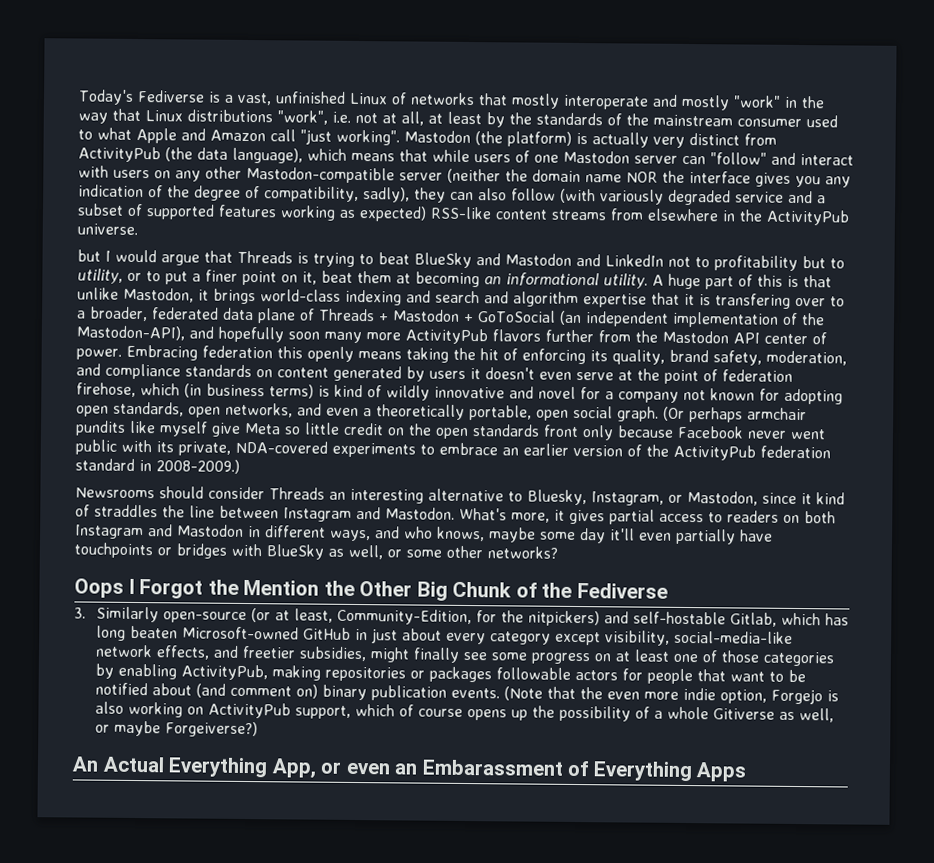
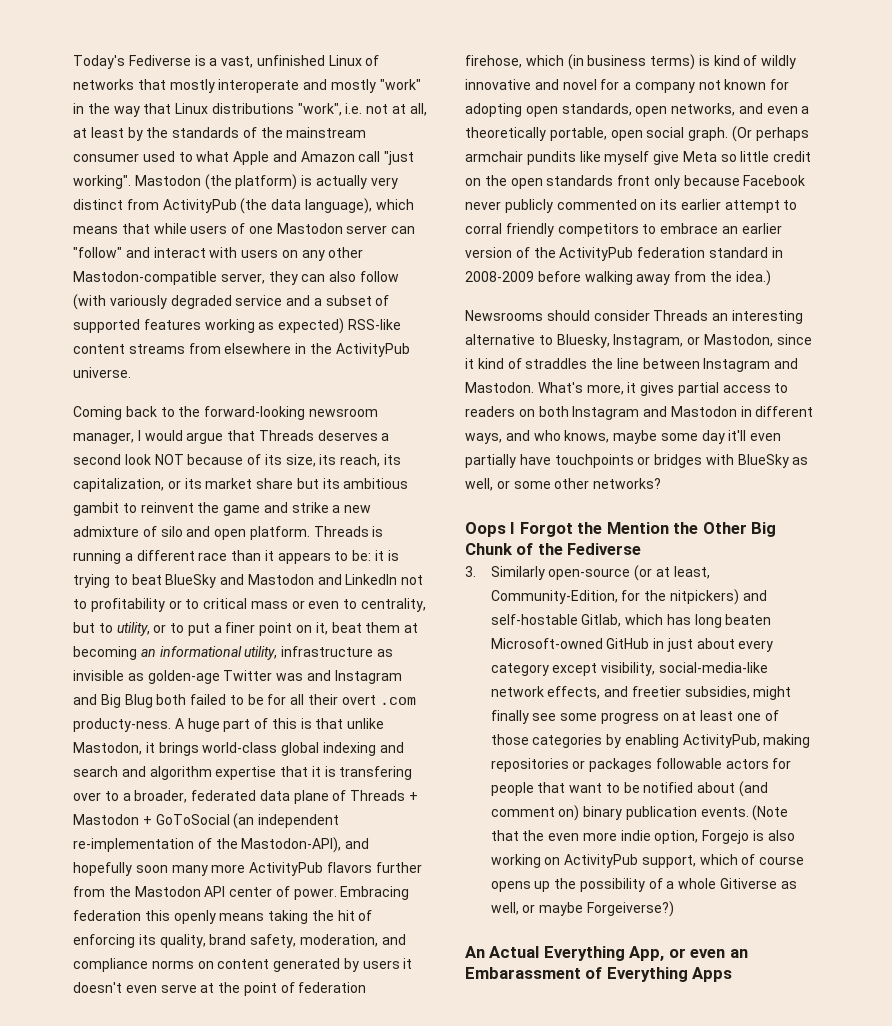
[399,168,851,188] [78,184,410,203] server (neither the domain name NOR the interface gives you any indication of the degree of compatibility, sadly), -> [220,273,265,284] server,
[77,249,101,262] but -> [73,406,378,420] [73,432,134,444] Coming back to the forward-looking newsroom manager,
(293, 257) none -> [317,430,390,441] [73,454,402,467] [73,478,409,492] [73,502,372,516] [73,526,384,540] [73,550,385,564] deserves a second look NOT because of its size, its reach, its capitalization, or its market share but its ambitious gambit to reinvent the game and strike a new admixture of silo and open platform. Threads is running a different race than it appears to be: it
(798, 263) none -> [168,598,427,612] or to critical mass or even to centrality,
[603,273,648,289] utility. -> [244,646,393,660] [73,670,402,684] [73,694,416,708] [73,718,171,732] utility, infrastructure as invisible as golden-age Twitter was and Instagram and Big Blug both failed to be for all their overt .com producty-ness.
(341, 295) none -> [281,742,320,756] global
[671,311,779,328] implementation -> [73,838,194,852] re-implementation
[185,364,252,378] standards -> [151,960,194,969] norms
[790,428,826,440] [75,439,416,458] went public with its private, NDA-covered experiments -> [504,199,798,213] [465,223,639,237] publicly commented on its earlier attempt to corral friendly competitors
[156,459,240,474] 2008-2009.) -> [465,270,771,286] 2008-2009 before walking away from the idea.)

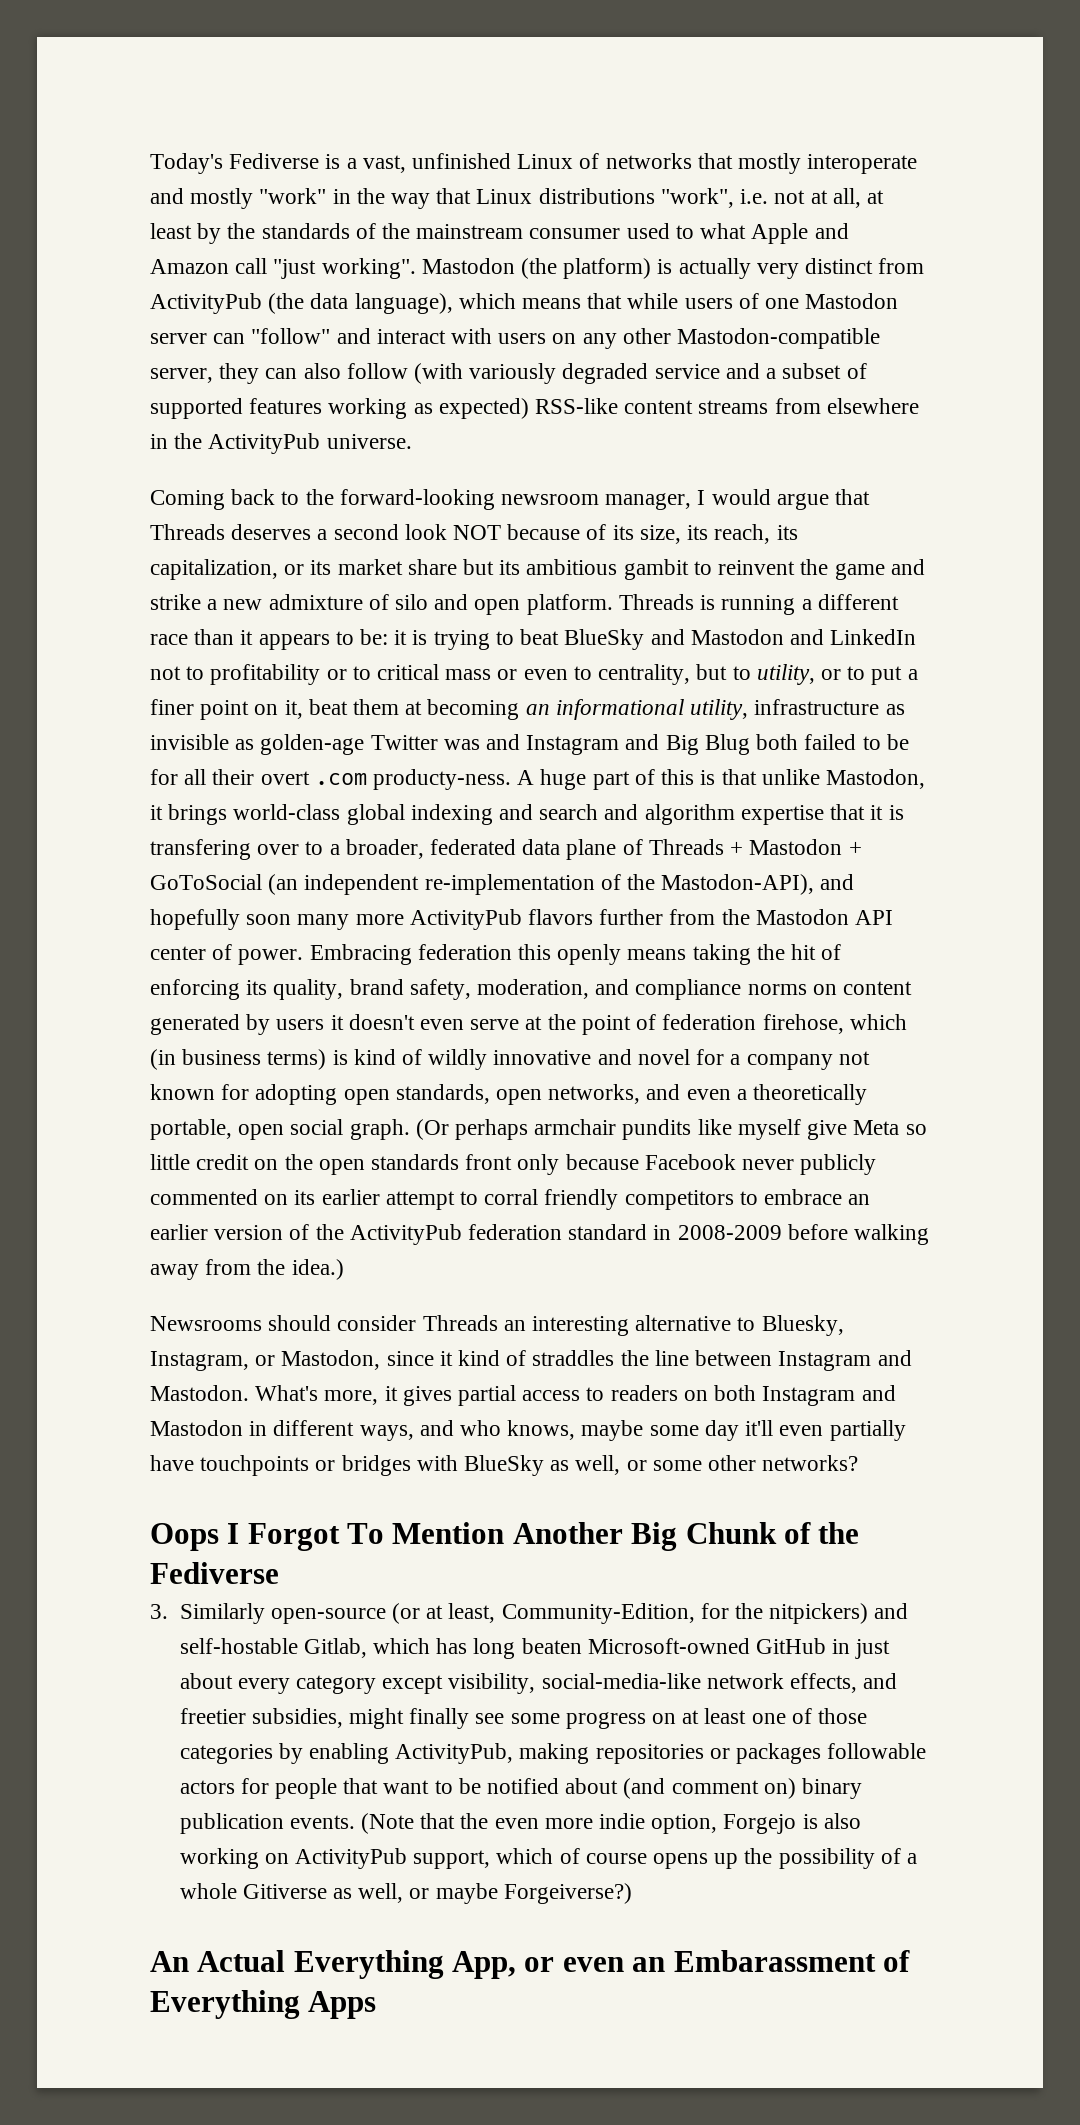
[577,522,747,534] the Mention the Other -> [347,1522,623,1544] To Mention Another

